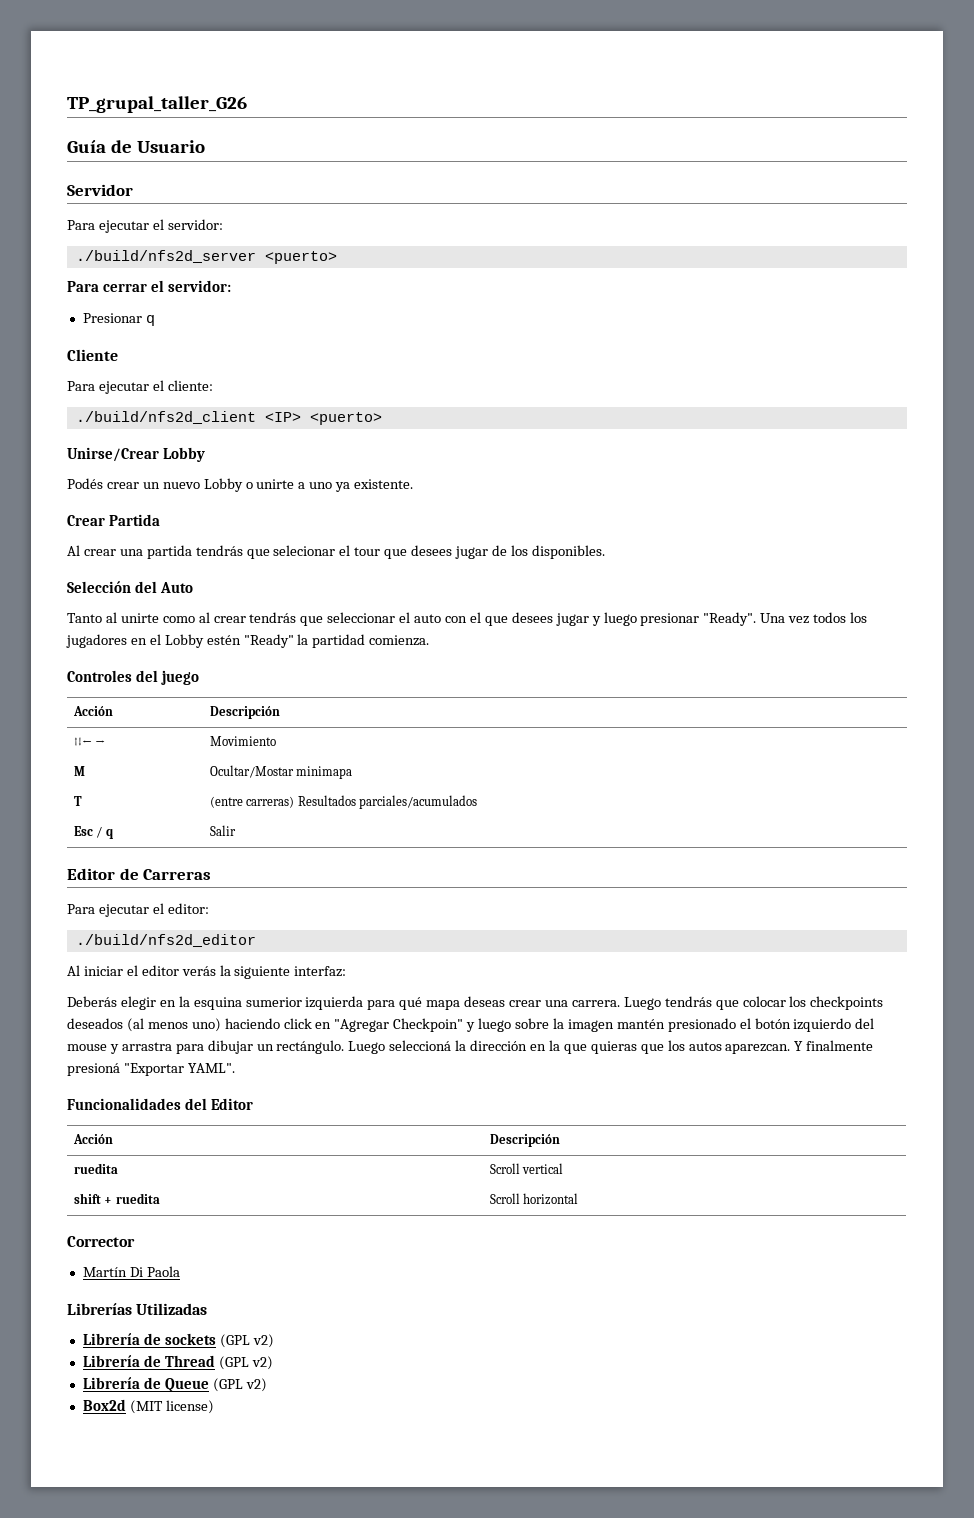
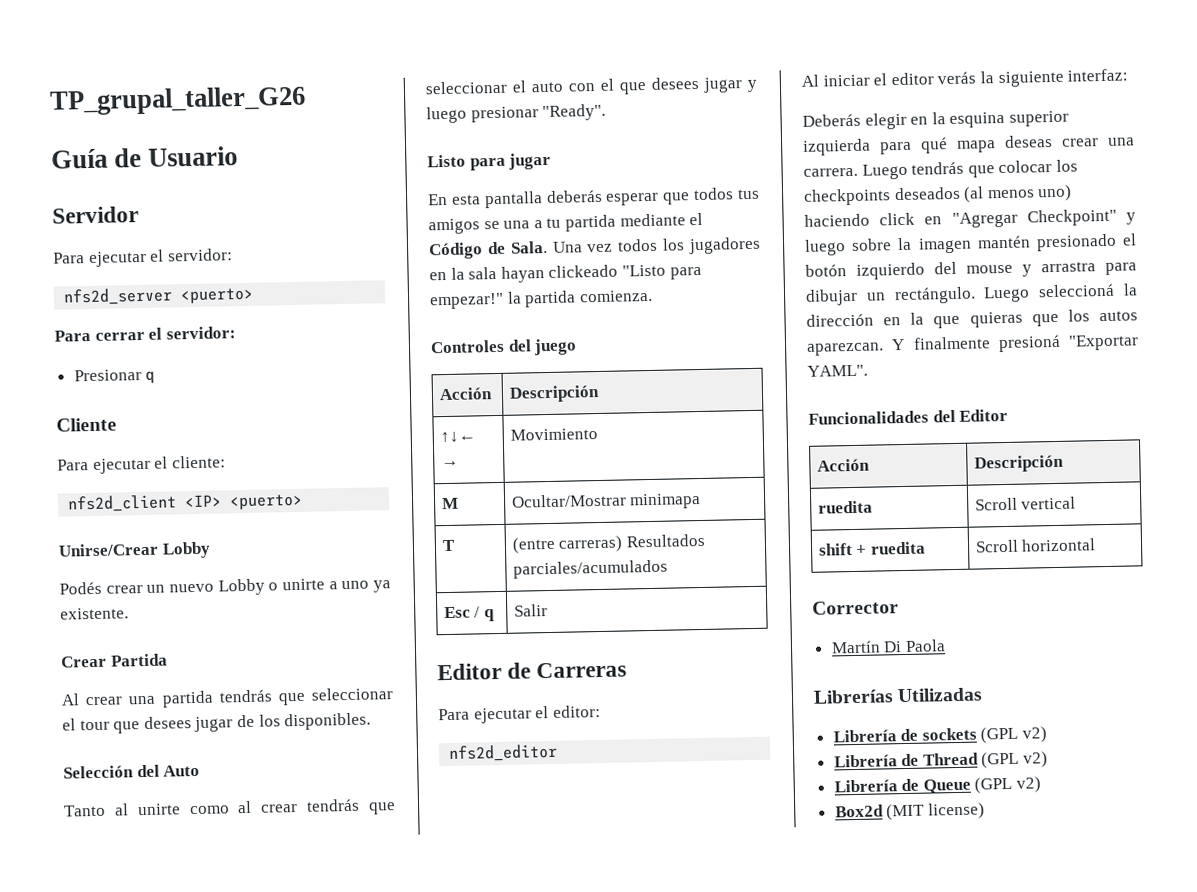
[75,250,256,263] ./build/nfs2d_server -> [63,287,174,306] nfs2d_server
[75,411,256,424] ./build/nfs2d_client -> [67,494,178,513] nfs2d_client
[273,545,336,556] selecionar -> [311,687,393,701] seleccionar
(757, 619) none -> [427,152,552,171] [428,187,760,209] [428,212,704,235] [428,240,548,260] // Listo para jugar // En esta pantalla deberás esperar que todos tus amigos se una a tu partida mediante el Código de Sala.
[149,634,366,648] el Lobby estén "Ready" la partidad -> [450,264,702,283] [429,290,577,310] la sala hayan clickeado "Listo para empezar!" la partida
[209,765,294,778] Ocultar/Mostar -> [510,493,627,508] Ocultar/Mostrar
[75,934,256,947] ./build/nfs2d_editor -> [448,743,559,763] nfs2d_editor
[245,997,302,1007] sumerior -> [1008,110,1069,127] superior
[393,1018,464,1032] Checkpoin" -> [1026,208,1117,227] Checkpoint"

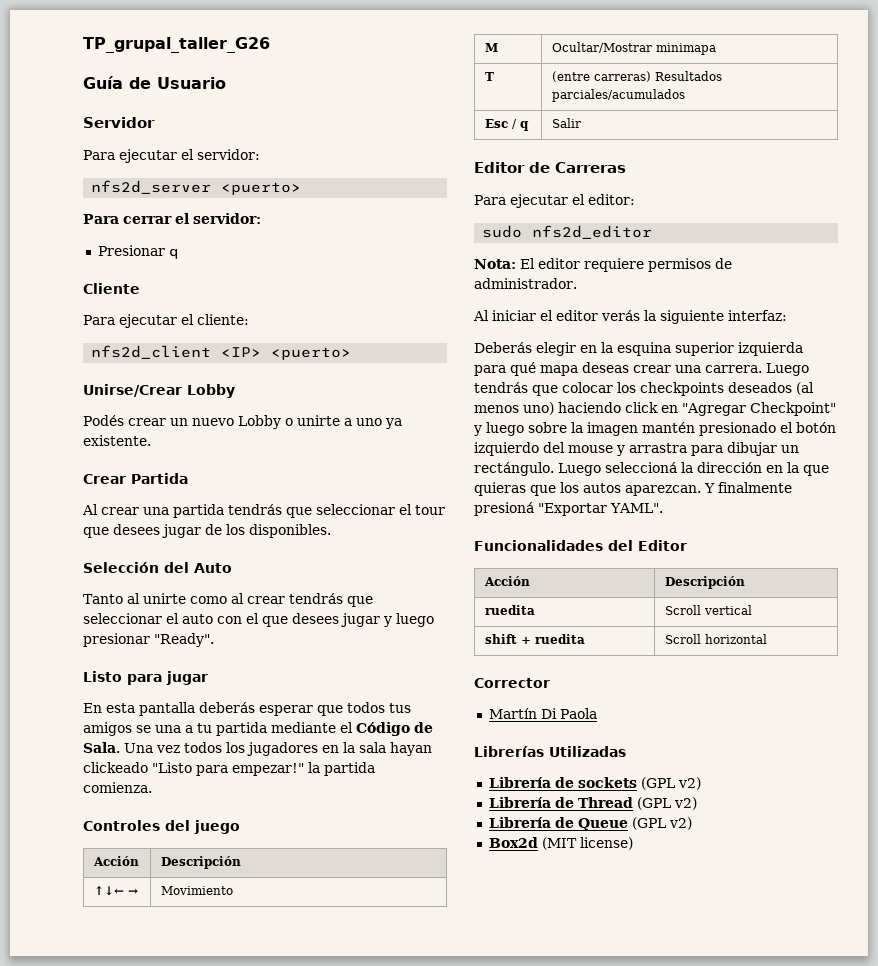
(601, 711) none -> [482,225,523,238] sudo
(559, 753) none -> [474,258,732,272] [474,278,577,289] // Nota: El editor requiere permisos de administrador.

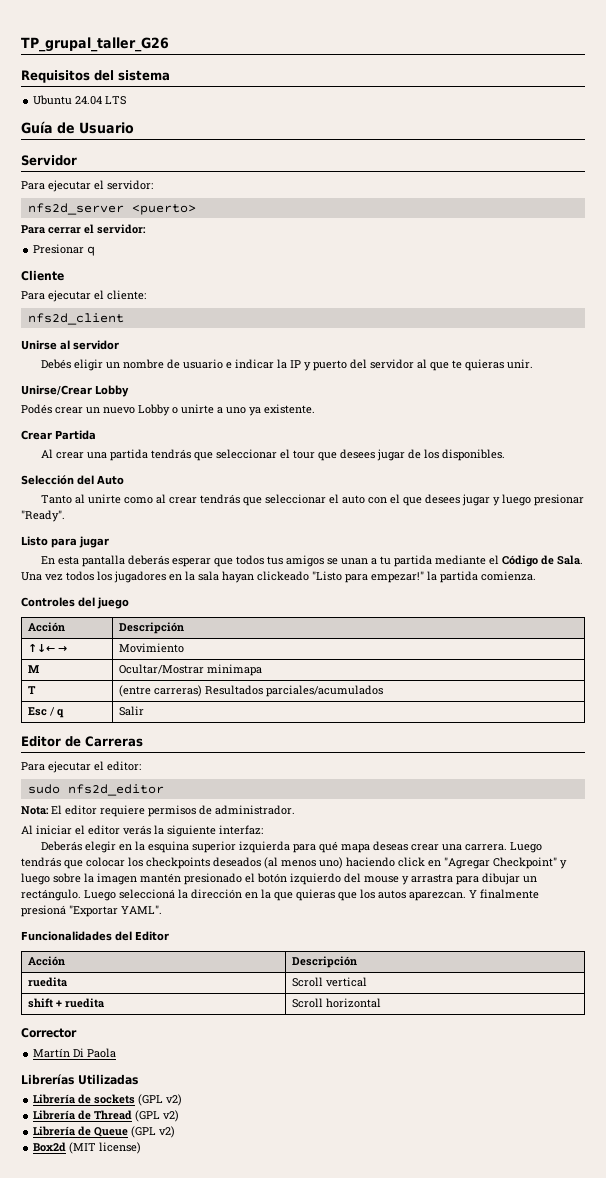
(270, 45) none -> [21,70,170,83] [33,95,127,105] // Requisitos del sistema // Ubuntu 24.04 LTS
[221,347,352,360] <IP> <puerto> -> [21,340,119,350] [41,359,534,371] // Unirse al servidor // Debés eligir un nombre de usuario e indicar la IP y puerto del servidor al que te quieras unir.
[155,725,181,733] una -> [341,558,369,565] unan

